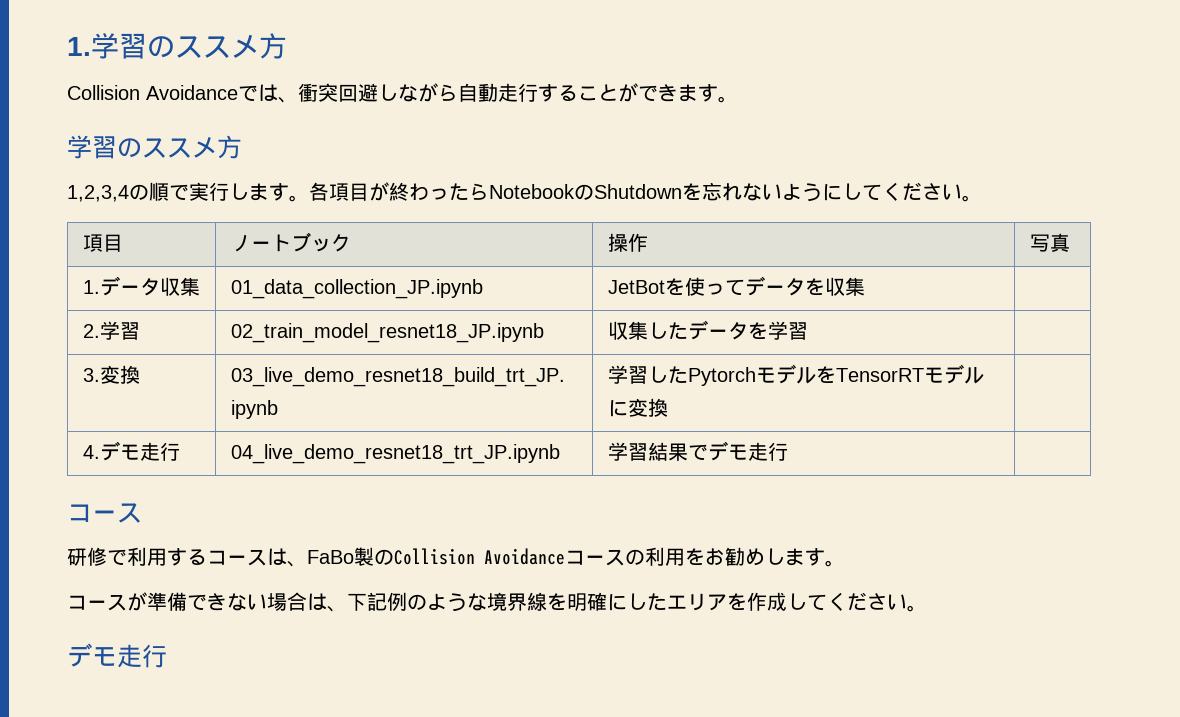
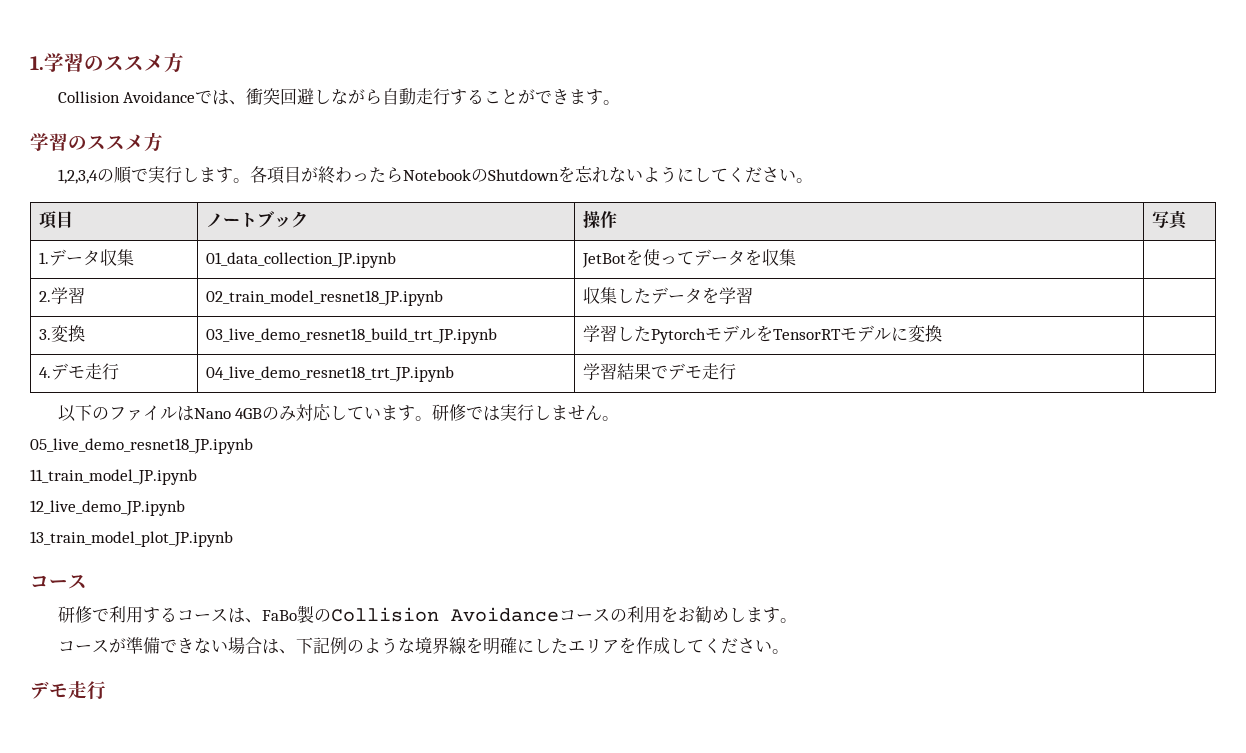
(788, 451) none -> [57,404,620,422] [30,438,253,454] [30,469,197,485] [30,500,185,516] [30,531,233,547] // 以下のファイルはNano 4GBのみ対応しています。研修では実行しません。 // 05_live_demo_resnet18_JP.ipynb // 11_train_model_JP.ipynb // 12_live_demo_JP.ipynb // 13_train_model_plot_JP.ipynb

